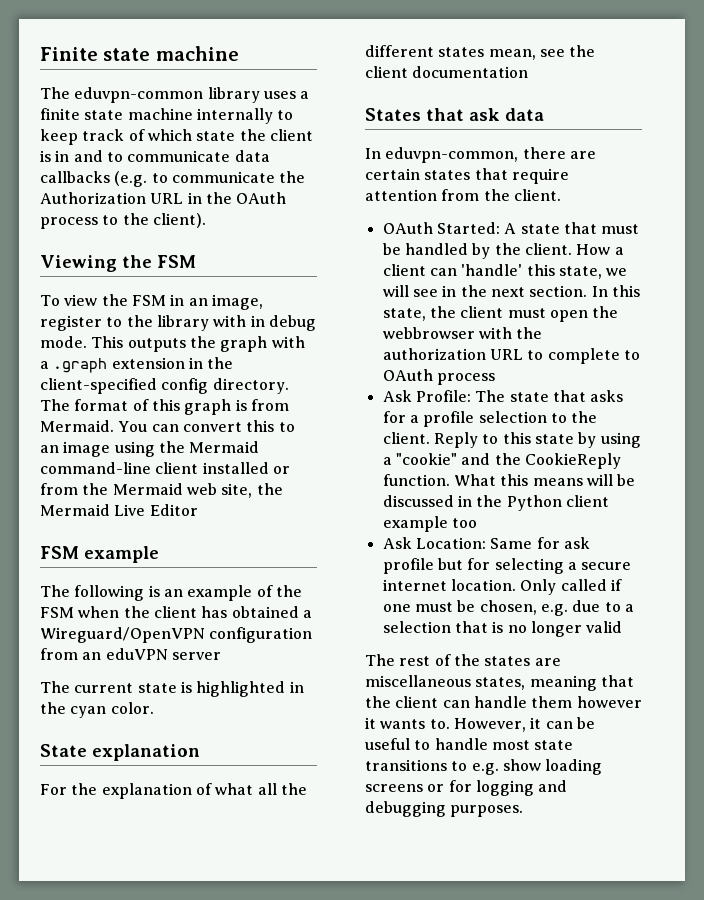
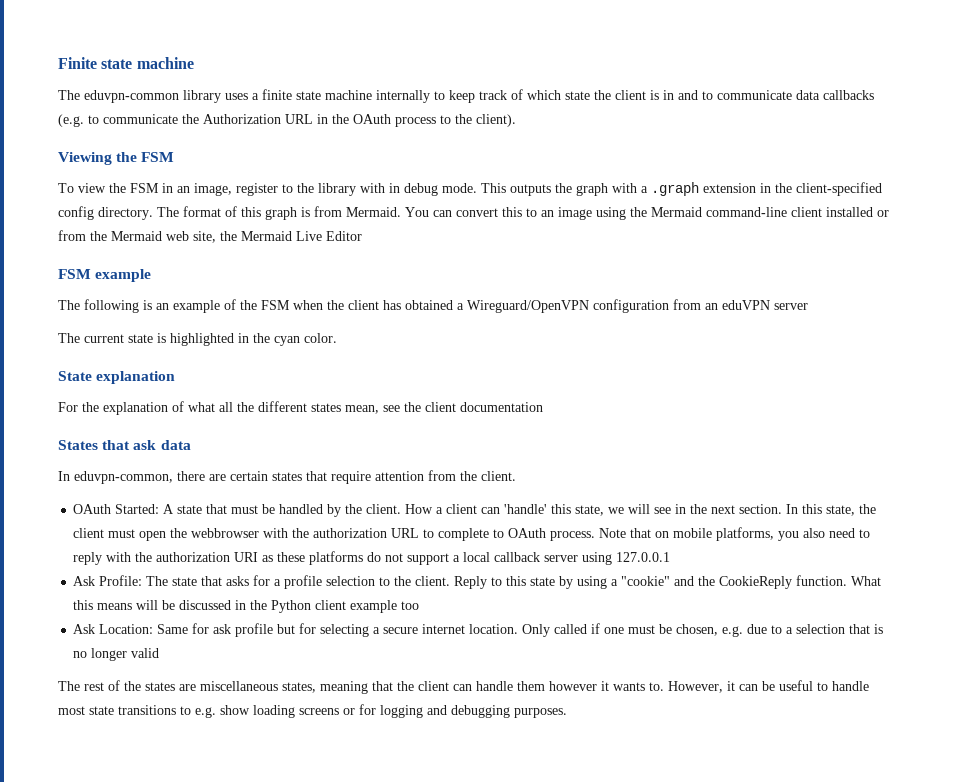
[436,373,495,385] process -> [550,527,871,541] [73,551,671,565] process. Note that on mobile platforms, you also need to reply with the authorization URI as these platforms do not support a local callback server using 127.0.0.1

